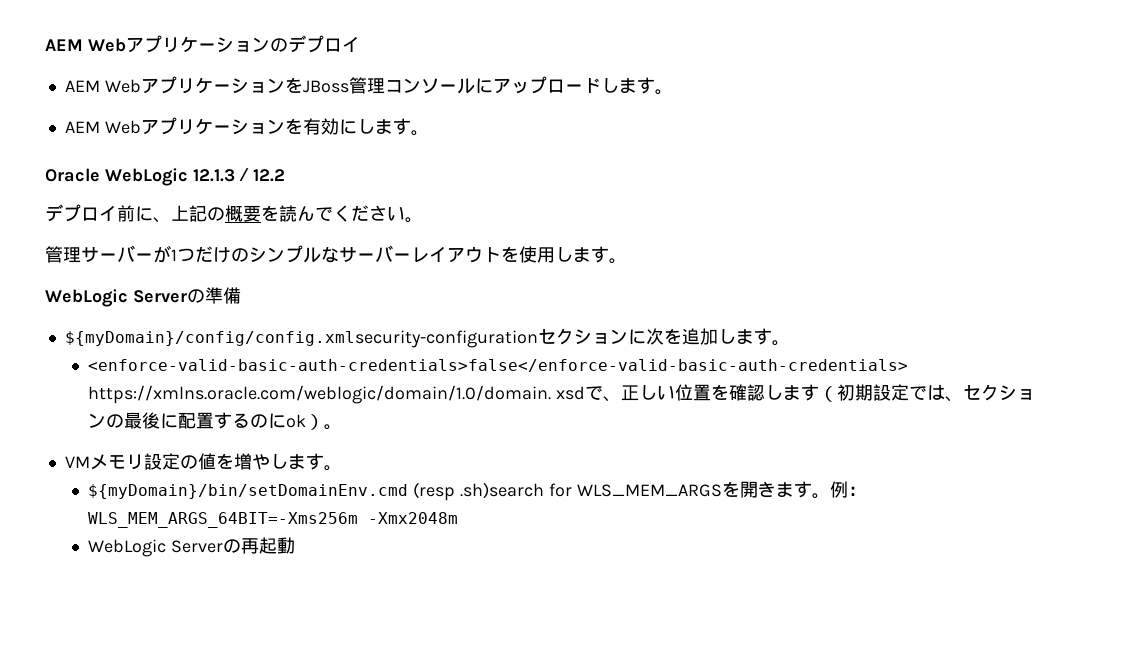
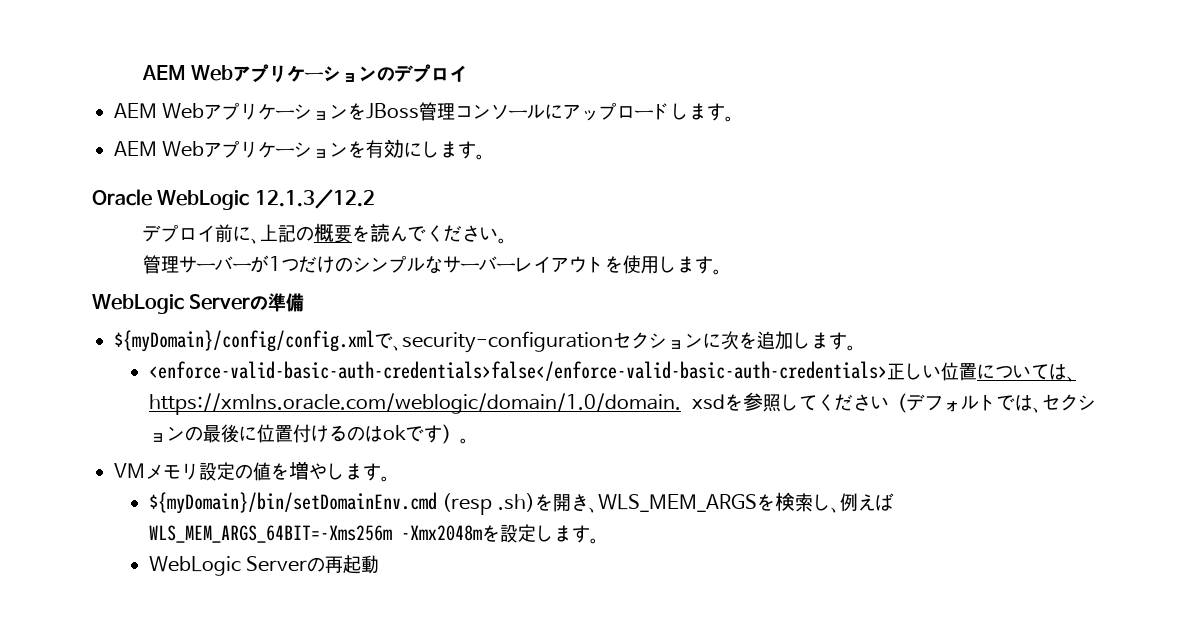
[64,330,538,348] ${myDomain}/config/config.xmlsecurity-configuration -> [114,330,613,353] ${myDomain}/config/config.xmlで、security-configuration
[88,384,910,404] https://xmlns.oracle.com/weblogic/domain/1.0/domain. xsdで、正しい位置を確認します（初期設定 -> [886,362,1076,382] [148,392,997,415] 正しい位置については、https://xmlns.oracle.com/weblogic/domain/1.0/domain. xsdを参照してください（デフォルト
[178,412,307,429] 配置するのにok -> [256,424,442,443] 位置付けるのはokです
[459,481,866,499] [88,512,459,528] .sh)search for WLS_MEM_ARGSを開きます。例：WLS_MEM_ARGS_64BIT=-Xms256m -Xmx2048m -> [497,492,894,513] [148,524,599,544] .sh)を開き、WLS_MEM_ARGSを検索し、例えばWLS_MEM_ARGS_64BIT=-Xms256m -Xmx2048mを設定します。

